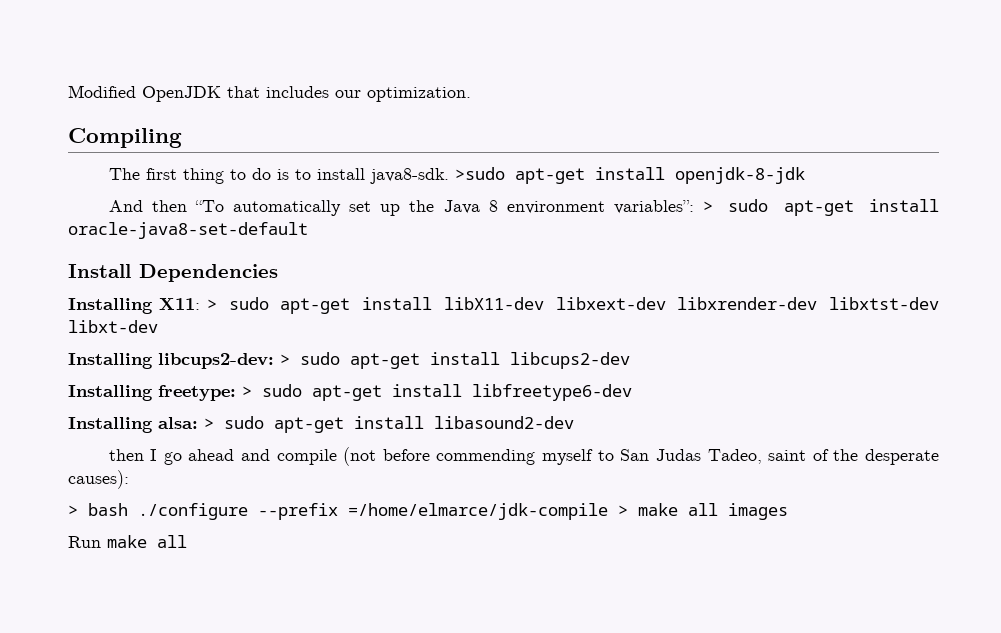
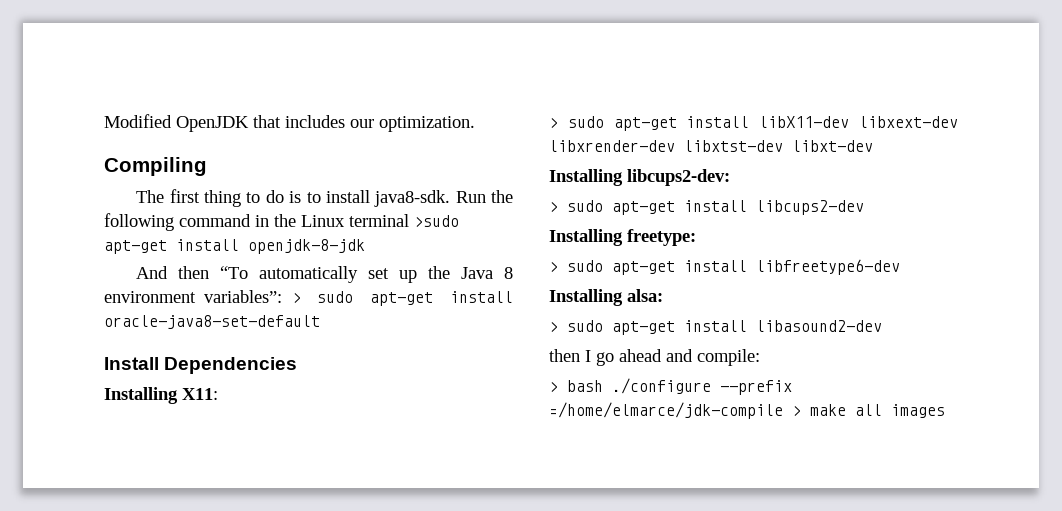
(449, 176) none -> [455,190,513,203] [104,213,409,231] Run the following command in the Linux terminal
(201, 304) none -> (218, 394) //
(274, 361) none -> (730, 177) //
(236, 393) none -> (696, 237) //
(198, 423) none -> (663, 295) //
[276,447,940,466] [68,470,129,489] compile (not before commending myself to San Judas Tadeo, saint of the desperate causes): -> [697,349,760,366] compile:
[68,535,187,548] // Run make all -> (945, 411) none

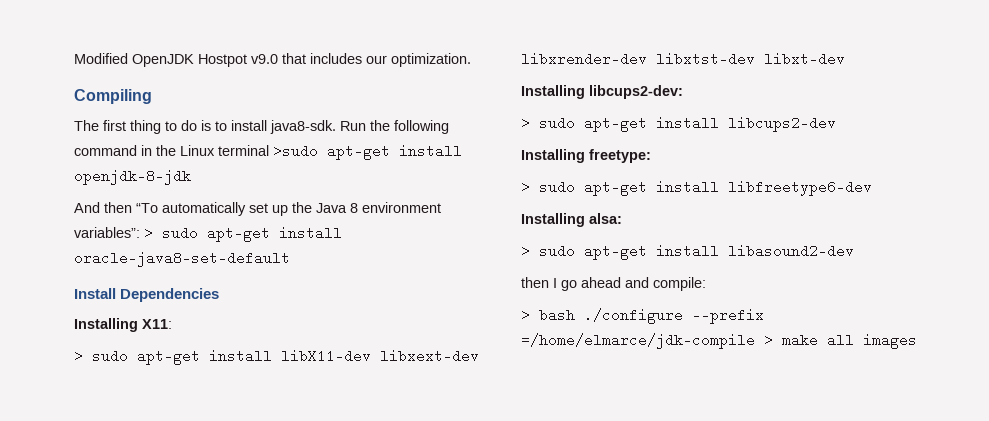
(249, 124) none -> [198,54,278,67] Hostpot v9.0

